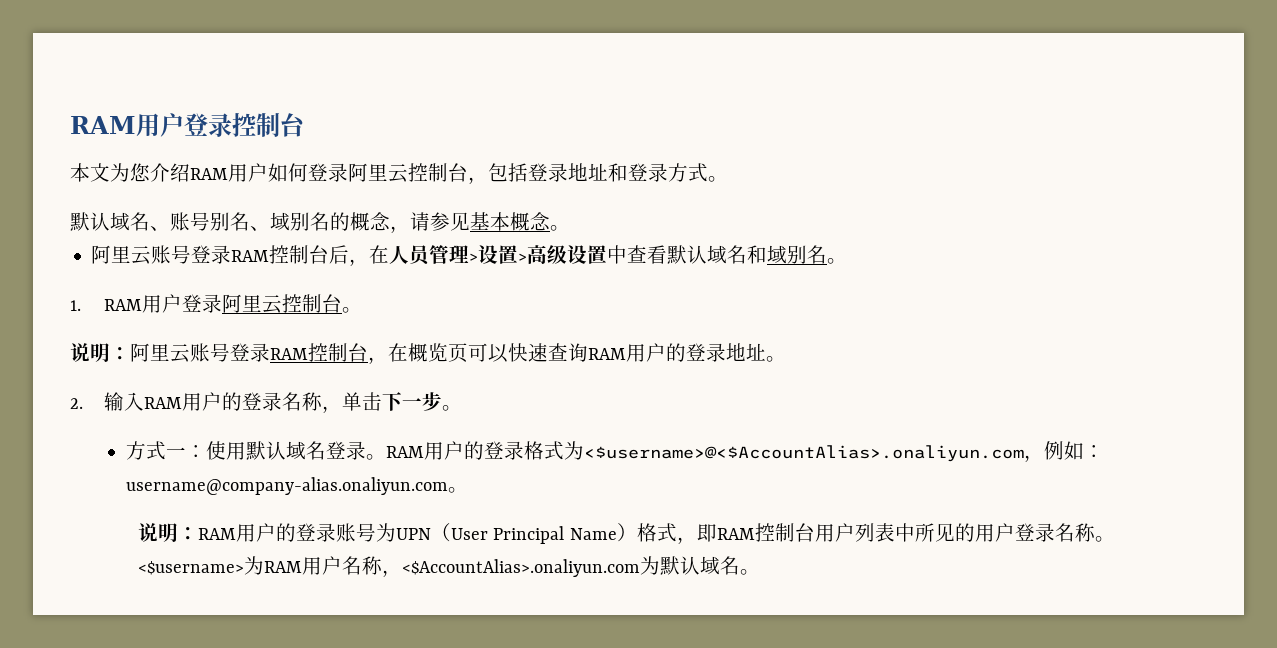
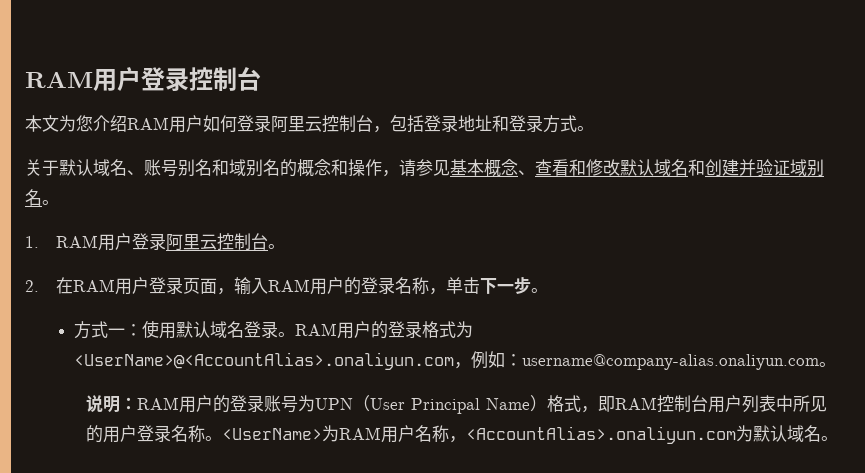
(728, 179) none -> [25,159,59,176] 关于
[250,226,270,231] 、 -> [212,159,229,176] 和
(390, 221) none -> [331,159,382,177] 和操作
[550,225,570,231] [91,245,768,266] 。 // 阿里云账号登录RAM控制台后，在人员管理>设置>高级设置中查看默认域名和 -> [518,159,790,177] 、查看和修改默认域名和创建并验证
[70,343,786,364] [70,398,83,409] 说明：阿里云账号登录RAM控制台，在概览页可以快速查询RAM用户的登录地址。 // 2. -> [25,277,234,295] 2.在RAM用户登录页面，
[583,445,1024,462] <$username>@<$AccountAlias>.onaliyun.com -> [74,352,455,370] <UserName>@<AccountAlias>.onaliyun.com
[138,561,245,575] <$username> -> [222,428,323,440] <UserName>
[402,559,641,577] <$AccountAlias>.onaliyun.com -> [466,426,737,444] <AccountAlias>.onaliyun.com

